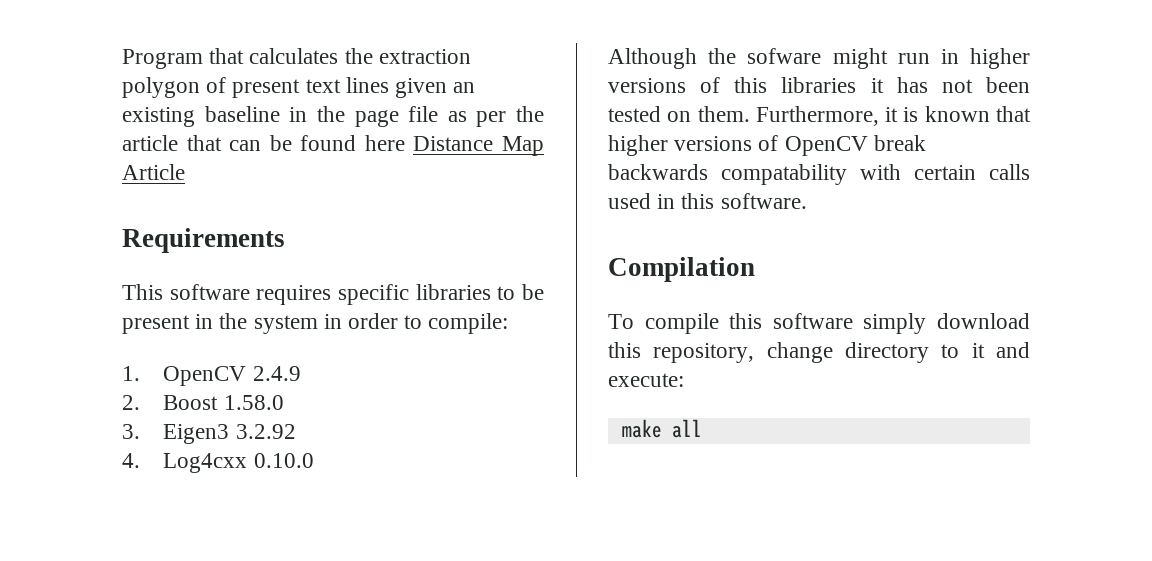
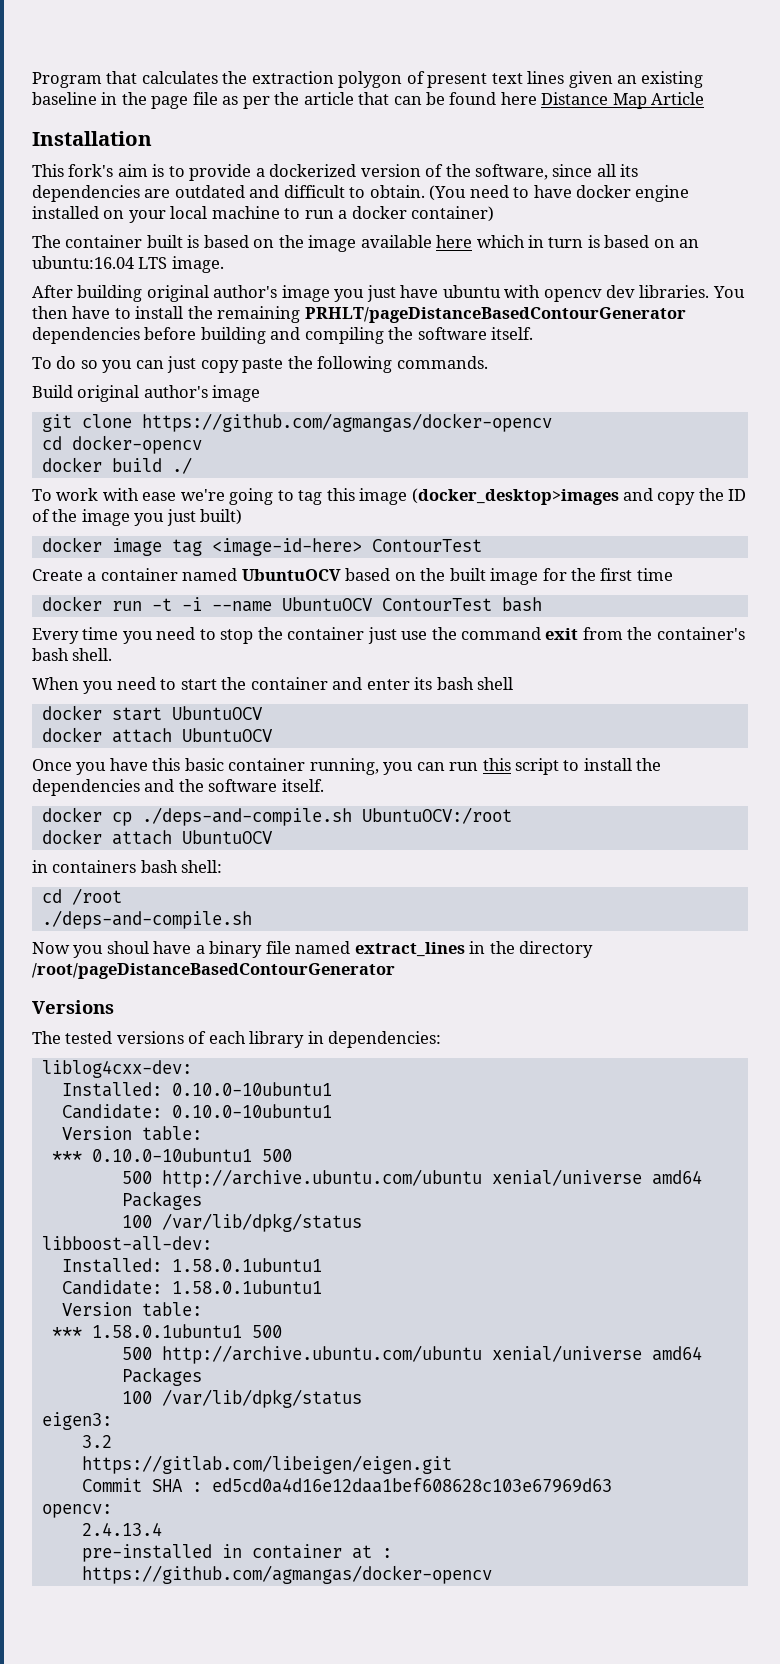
[122,228,285,253] Requirements -> [32,131,152,146] Installation
[169,284,544,305] [122,313,509,334] [122,366,301,386] [122,395,284,410] [122,424,296,444] [122,453,314,473] [608,48,1030,69] [608,77,1030,93] [608,106,1031,126] [608,135,926,156] [608,164,1030,185] [608,193,807,209] [608,257,755,282] [608,313,1030,334] [608,342,1030,363] [608,373,684,387] [621,419,702,438] software requires specific libraries to be present in the system in order to compile: // 1. OpenCV 2.4.9 // 2. Boost 1.58.0 // 3. Eigen3 3.2.92 // 4. Log4cxx 0.10.0 // Although the sofware might run in higher versions of this libraries it has not been tested on them. Furthermore, it is known that higher versions of OpenCV break backwards compatability with certain calls used in this software. // Compilation // To compile this software simply download this repository, change directory to it and execute: // make all -> [68,164,639,181] [32,185,690,202] [32,206,495,223] [32,235,700,252] [32,256,224,273] [32,285,745,302] [32,306,686,323] [32,327,534,344] [32,356,488,373] [32,385,261,402] [41,413,552,432] [41,435,202,454] [41,457,192,474] [32,488,747,505] [32,509,243,526] [41,537,482,556] [32,568,673,585] [41,596,542,612] [32,627,745,644] [32,648,113,661] [32,677,514,694] [41,705,263,721] [41,727,273,743] [32,758,662,775] [32,779,324,796] [41,807,512,826] [41,829,273,845] [32,860,223,873] [41,888,122,905] [41,910,252,929] [32,941,594,958] [32,963,395,979] [32,1000,114,1014] [32,1031,442,1048] [41,1060,192,1078] [61,1082,332,1097] [61,1104,332,1119] [61,1126,202,1141] [51,1148,292,1162] [121,1169,702,1188] [121,1191,202,1210] [121,1213,362,1232] [41,1236,212,1251] [61,1258,322,1273] [61,1280,322,1295] [61,1302,202,1317] [51,1324,282,1338] [121,1345,702,1364] [121,1367,202,1386] [121,1389,362,1408] [41,1412,112,1430] [81,1435,112,1448] [81,1455,452,1474] [81,1478,612,1493] [41,1504,112,1518] [81,1522,162,1536] [81,1544,392,1562] [81,1565,492,1584] fork's aim is to provide a dockerized version of the software, since all its dependencies are outdated and difficult to obtain. (You need to have docker engine installed on your local machine to run a docker container) // The container built is based on the image available here which in turn is based on an ubuntu:16.04 LTS image. // After building original author's image you just have ubuntu with opencv dev libraries. You then have to install the remaining PRHLT/pageDistanceBasedContourGenerator dependencies before building and compiling the software itself. // To do so you can just copy paste the following commands. // Build original author's image // git clone https://github.com/agmangas/docker-opencv // cd docker-opencv // docker build ./ // To work with ease we're going to tag this image (docker_desktop>images and copy the ID of the image you just built) // docker image tag <image-id-here> ContourTest // Create a container named UbuntuOCV based on the built image for the first time // docker run -t -i --name UbuntuOCV ContourTest bash // Every time you need to stop the container just use the command exit from the container's bash shell. // When you need to start the container and enter its bash shell // docker start UbuntuOCV // docker attach UbuntuOCV // Once you have this basic container running, you can run this script to install the dependencies and the software itself. // docker cp ./deps-and-compile.sh UbuntuOCV:/root // docker attach UbuntuOCV // in containers bash shell: // cd /root // ./deps-and-compile.sh // Now you shoul have a binary file named extract_lines in the directory /root/pageDistanceBasedContourGenerator // Versions // The tested versions of each library in dependencies: // liblog4cxx-dev: // Installed: 0.10.0-10ubuntu1 // Candidate: 0.10.0-10ubuntu1 // Version table: // *** 0.10.0-10ubuntu1 500 // 500 http://archive.ubuntu.com/ubuntu xenial/universe amd64 Packages // 100 /var/lib/dpkg/status // libboost-all-dev: // Installed: 1.58.0.1ubuntu1 // Candidate: 1.58.0.1ubuntu1 // Version table: // *** 1.58.0.1ubuntu1 500 // 500 http://archive.ubuntu.com/ubuntu xenial/universe amd64 Packages // 100 /var/lib/dpkg/status // eigen3: // 3.2 // https://gitlab.com/libeigen/eigen.git // Commit SHA : ed5cd0a4d16e12daa1bef608628c103e67969d63 // opencv: // 2.4.13.4 // pre-installed in container at : https://github.com/agmangas/docker-opencv

